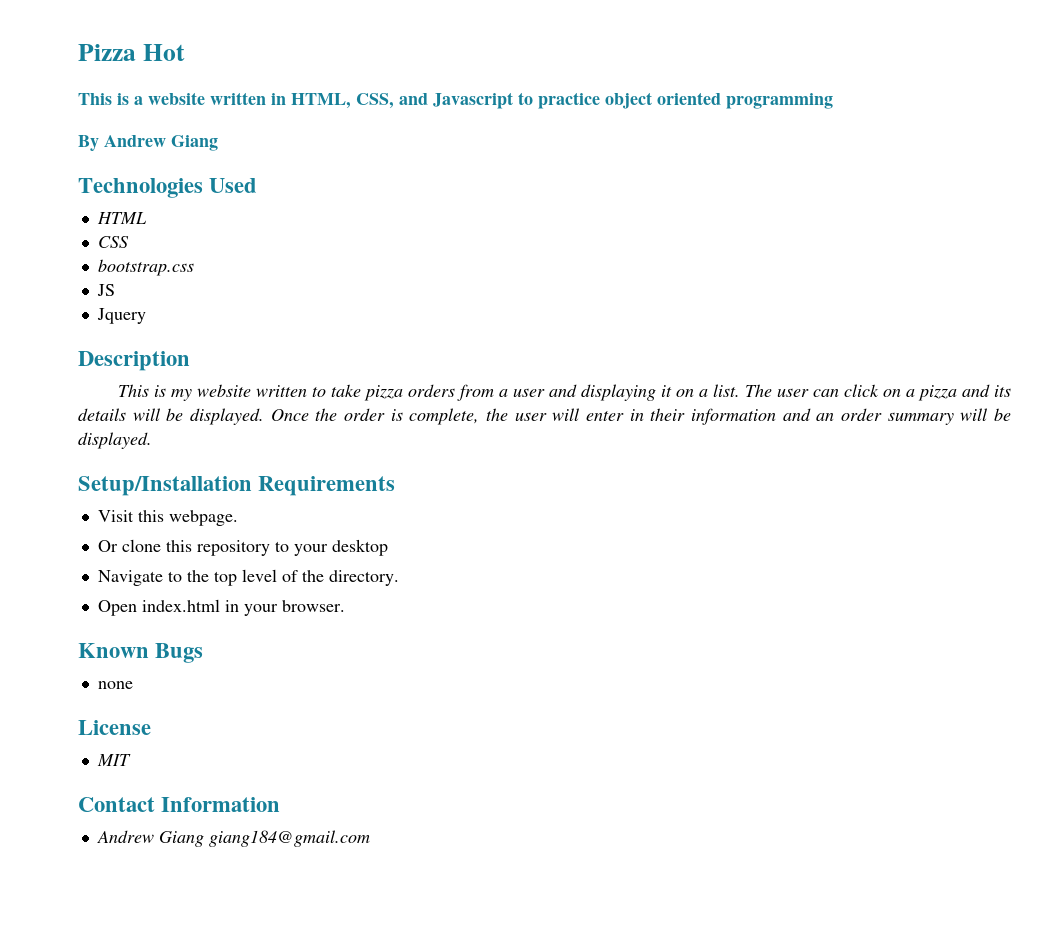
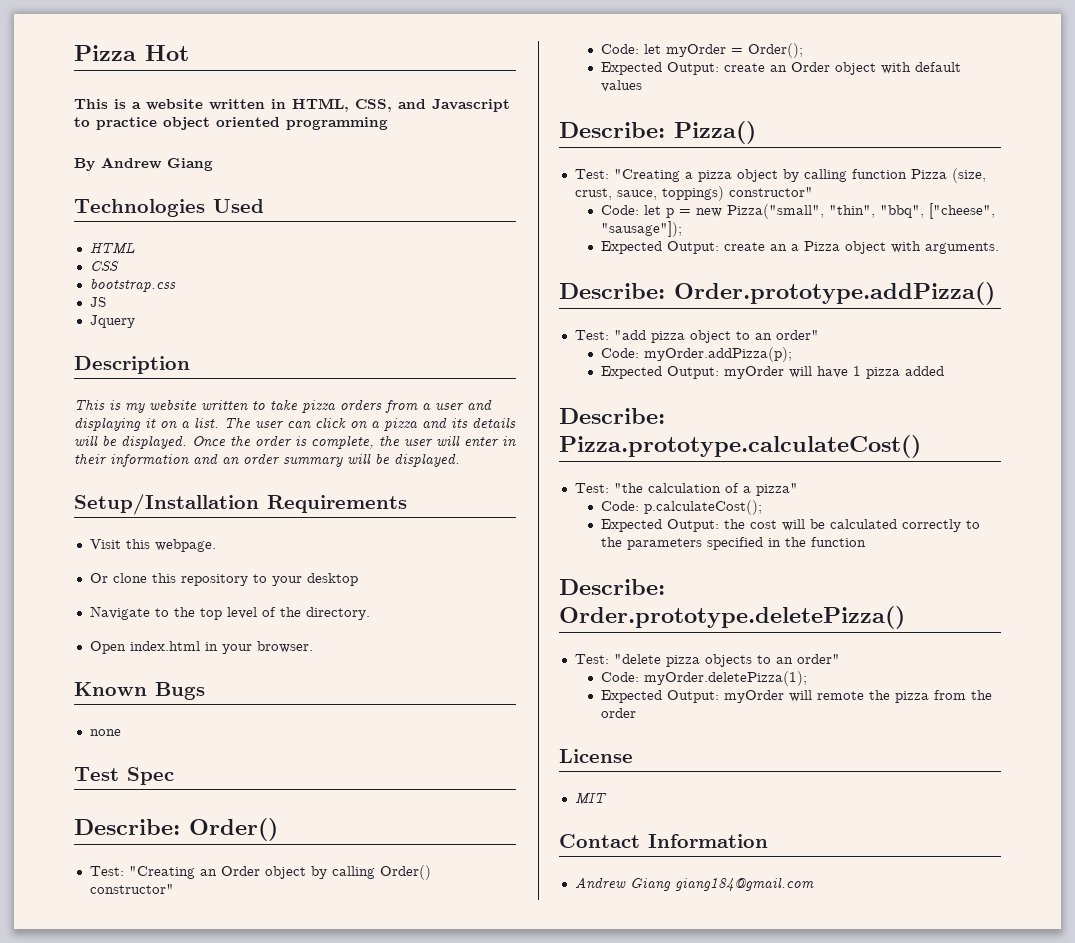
(133, 685) none -> [74,767,174,785] [74,818,278,841] [89,865,431,880] [89,884,174,894] [600,43,803,58] [600,62,961,75] [600,80,642,92] [559,121,756,144] [574,168,986,183] [574,186,813,201] [600,203,995,219] [600,221,682,237] [600,241,999,254] [559,282,995,305] [574,330,819,343] [600,347,792,362] [600,366,944,379] [559,408,665,424] [559,435,921,458] [574,483,798,496] [600,500,762,515] [600,519,980,532] [600,537,866,550] [559,579,665,595] [559,606,905,629] [574,654,840,667] [600,671,807,686] [600,690,992,703] [600,708,636,718] // Test Spec // Describe: Order() // Test: "Creating an Order object by calling Order() constructor" // Code: let myOrder = Order(); // Expected Output: create an Order object with default values // Describe: Pizza() // Test: "Creating a pizza object by calling function Pizza (size, crust, sauce, toppings) constructor" // Code: let p = new Pizza("small", "thin", "bbq", ["cheese", "sausage"]); // Expected Output: create an a Pizza object with arguments. // Describe: Order.prototype.addPizza() // Test: "add pizza object to an order" // Code: myOrder.addPizza(p); // Expected Output: myOrder will have 1 pizza added // Describe: Pizza.prototype.calculateCost() // Test: "the calculation of a pizza" // Code: p.calculateCost(); // Expected Output: the cost will be calculated correctly to the parameters specified in the function // Describe: Order.prototype.deletePizza() // Test: "delete pizza objects to an order" // Code: myOrder.deletePizza(1); // Expected Output: myOrder will remote the pizza from the order

